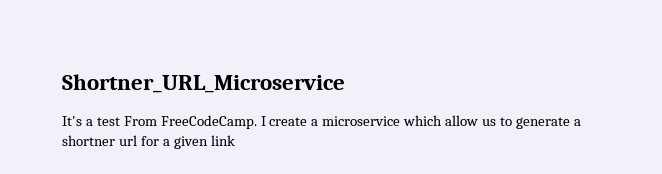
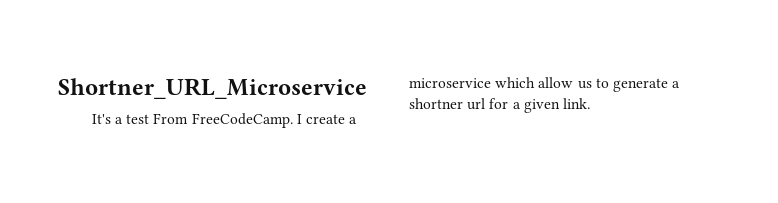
[210,135,235,146] link -> [562,98,590,109] link.

